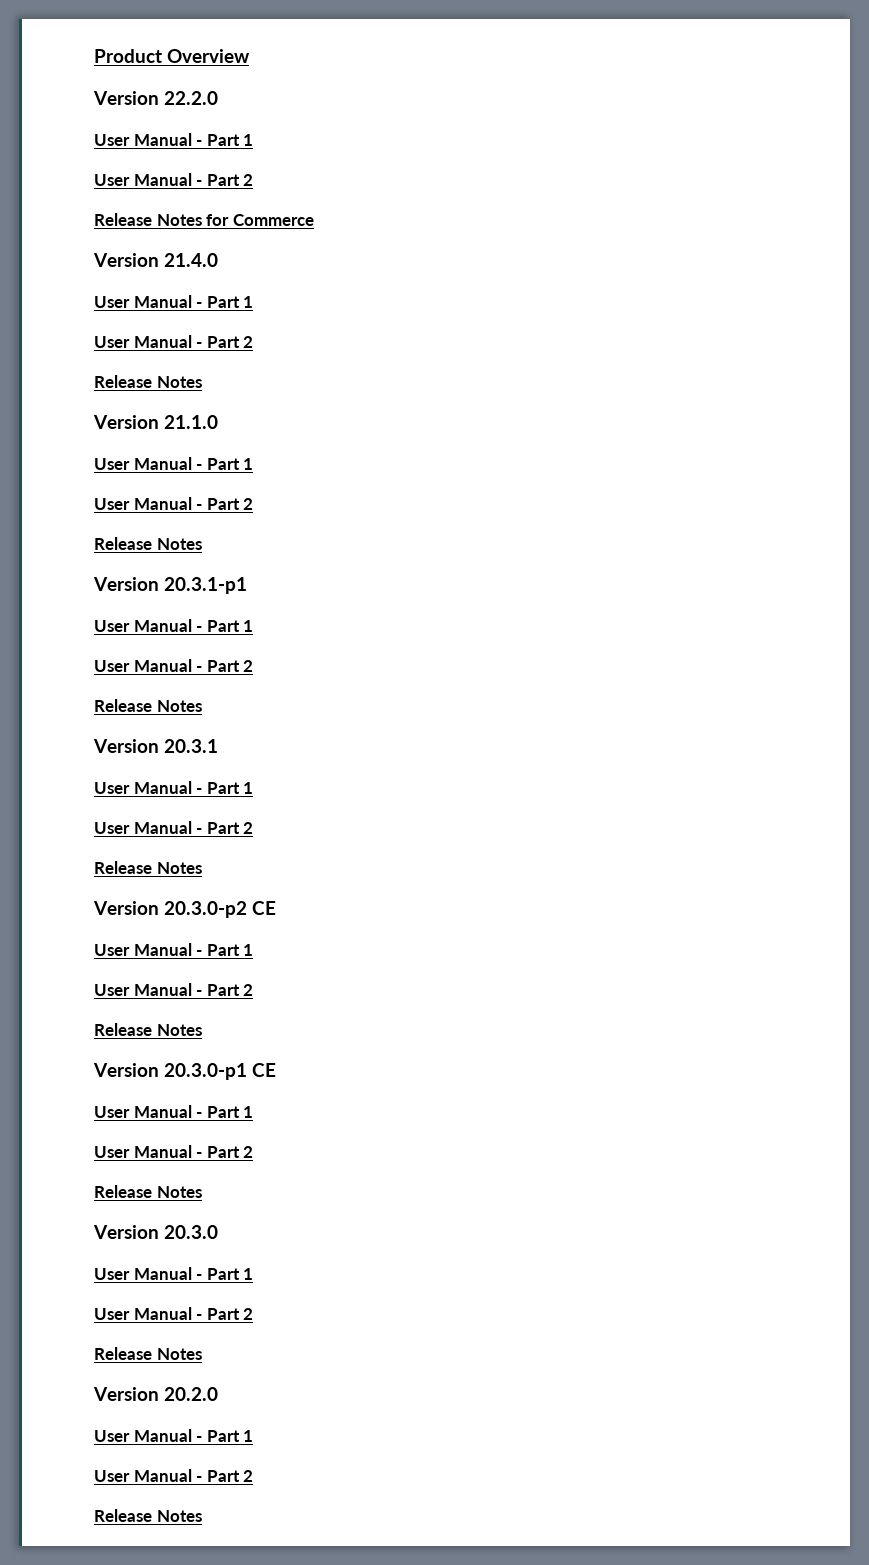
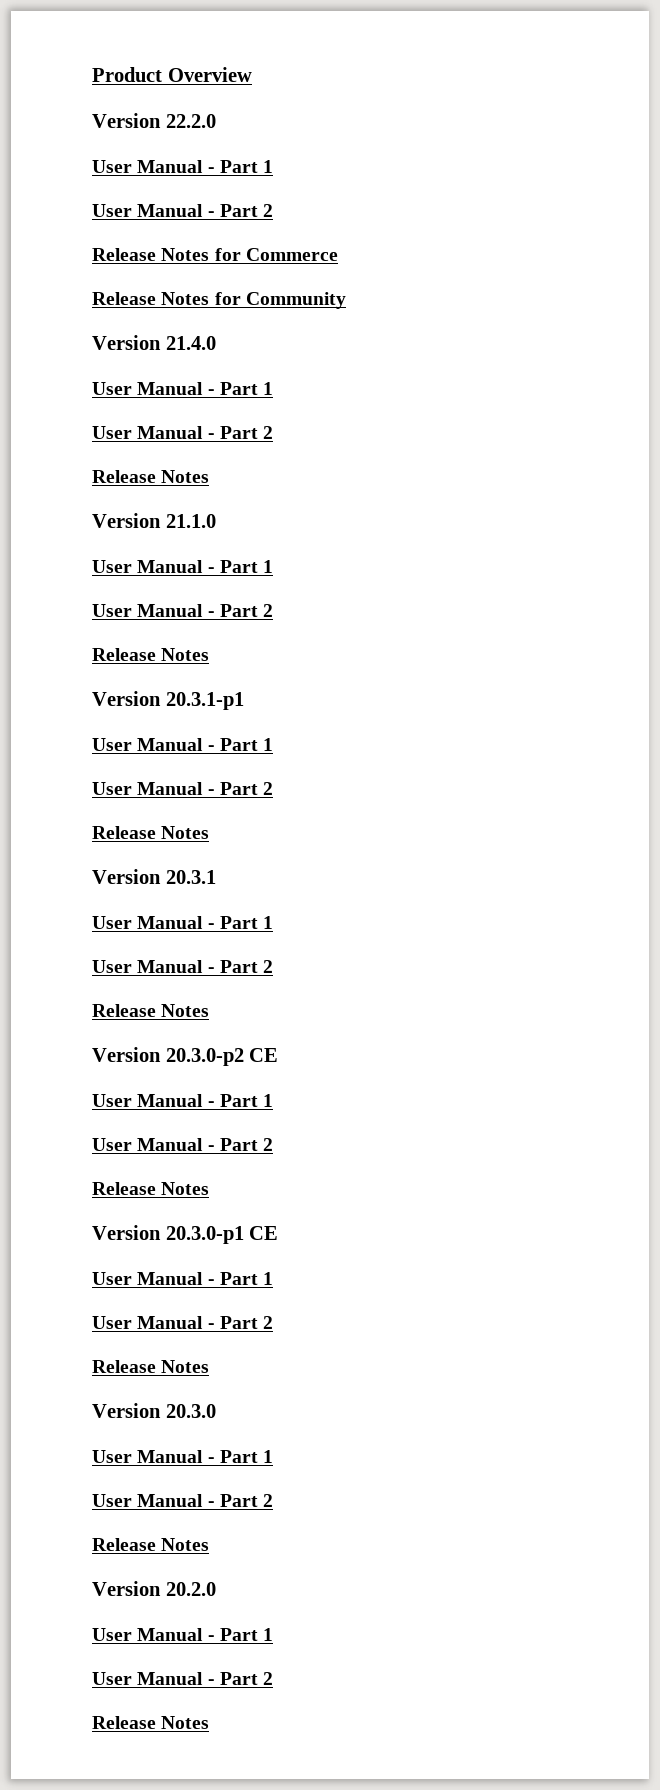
(314, 220) none -> [92,292,346,309] // Release Notes for Community

